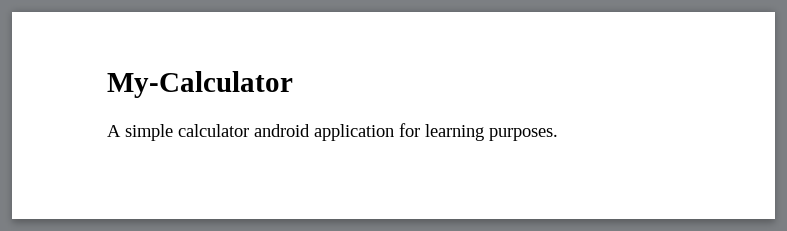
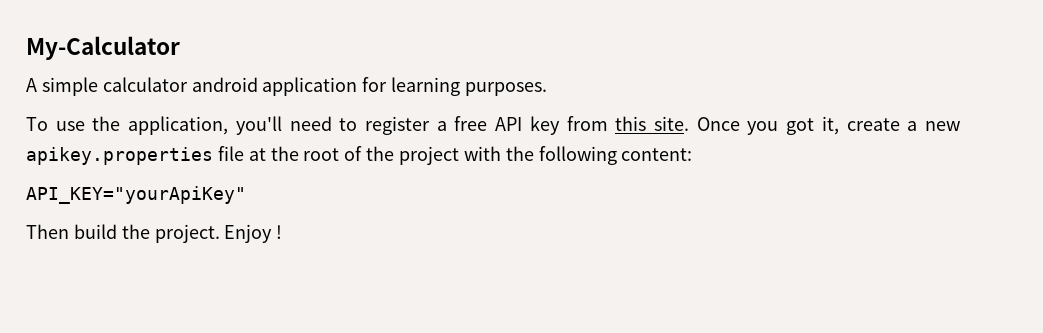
(558, 134) none -> [26,116,960,135] [26,146,693,165] [26,186,246,204] [26,224,283,243] // To use the application, you'll need to register a free API key from this site. Once you got it, create a new apikey.properties file at the root of the project with the following content: // API_KEY="yourApiKey" // Then build the project. Enjoy !

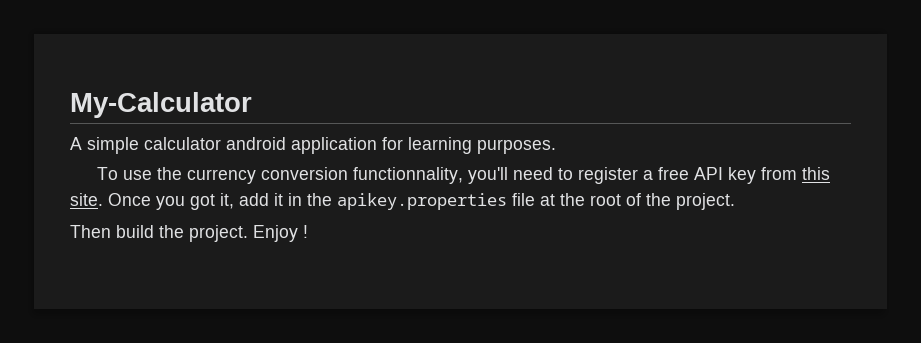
[128,116,229,135] application, -> [186,167,463,184] currency conversion functionnality,
[846,118,960,131] create a new -> [239,193,332,206] add it in the
[399,146,693,165] [26,186,246,204] project with the following content: // API_KEY="yourApiKey" -> [676,193,735,210] project.

